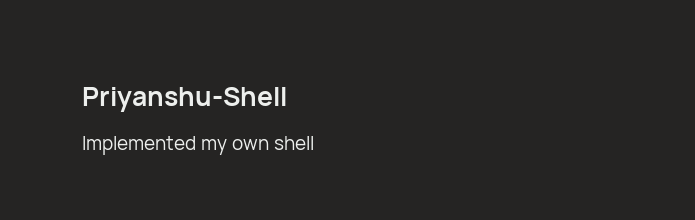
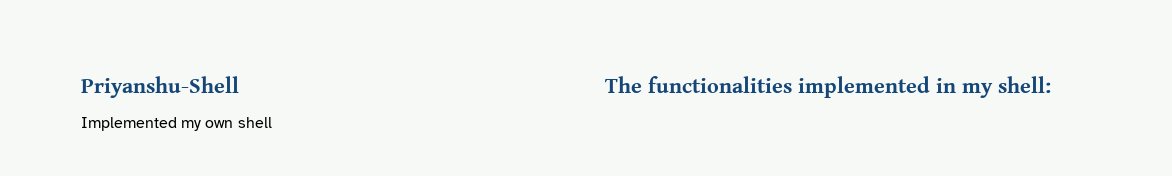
(315, 143) none -> [605,76,1051,98] // The functionalities implemented in my shell:

